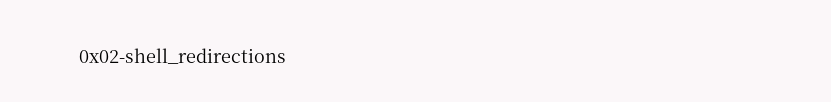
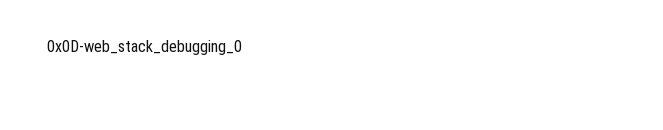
[79,48,286,64] 0x02-shell_redirections -> [47,40,242,55] 0x0D-web_stack_debugging_0

